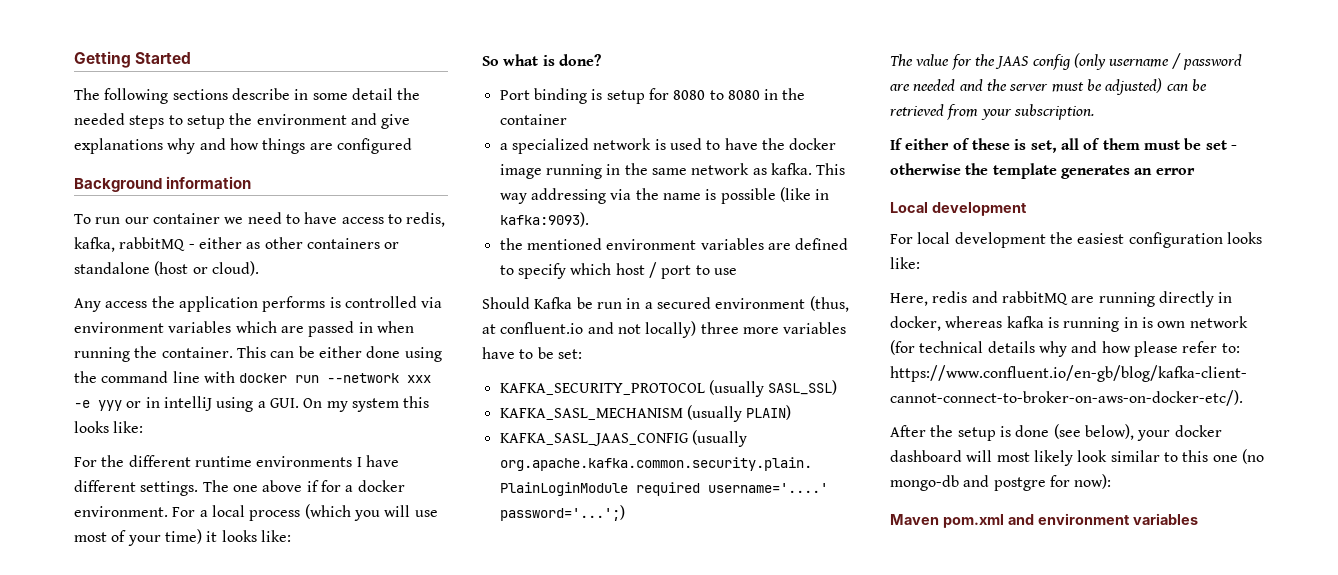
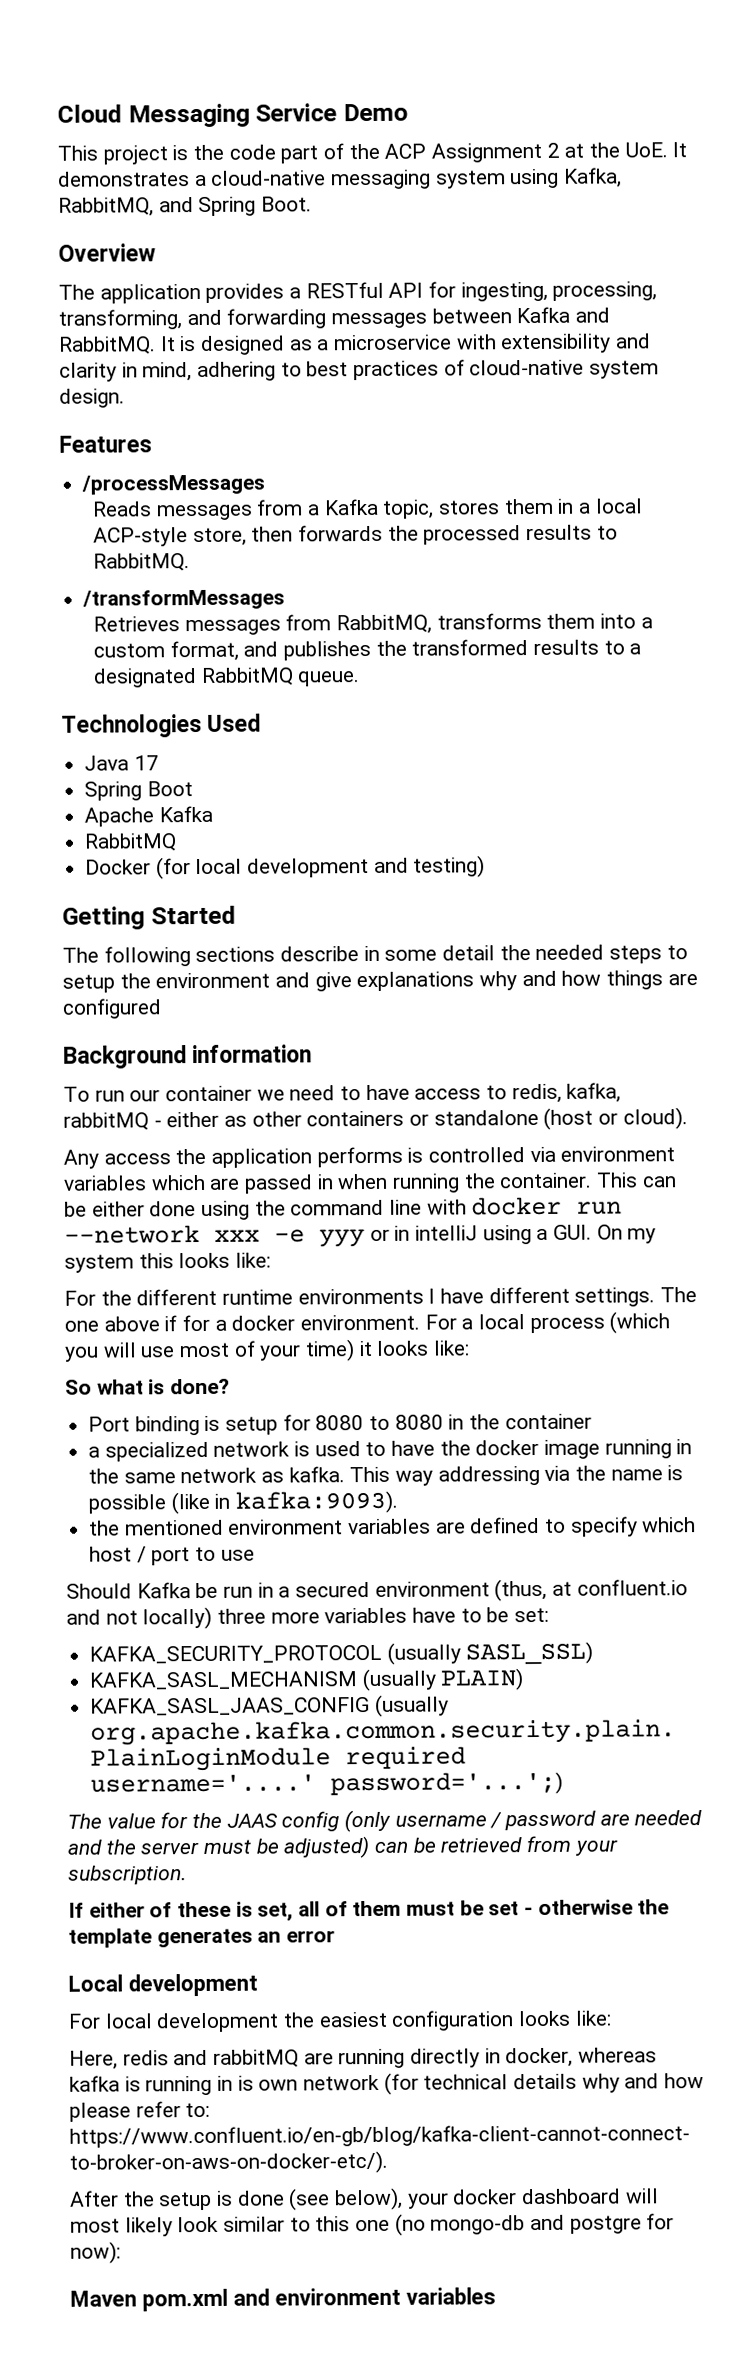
(74, 59) none -> [57,103,408,128] [57,142,688,165] [58,167,623,190] [58,196,313,217] [58,243,156,262] [58,281,658,304] [58,306,611,330] [58,333,652,355] [59,359,660,382] [59,388,125,408] [59,435,152,453] [81,474,266,495] [92,498,643,521] [93,524,618,547] [93,553,191,572] [82,589,286,610] [93,612,653,636] [93,639,642,662] [93,667,361,688] [61,713,262,738] [84,755,159,771] [84,781,193,801] [84,805,213,827] [84,833,178,852] [85,855,486,880] Cloud Messaging Service Demo // This project is the code part of the ACP Assignment 2 at the UoE. It demonstrates a cloud-native messaging system using Kafka, RabbitMQ, and Spring Boot. // Overview // The application provides a RESTful API for ingesting, processing, transforming, and forwarding messages between Kafka and RabbitMQ. It is designed as a microservice with extensibility and clarity in mind, adhering to best practices of cloud-native system design. // Features // /processMessages // Reads messages from a Kafka topic, stores them in a local ACP-style store, then forwards the processed results to RabbitMQ. // /transformMessages // Retrieves messages from RabbitMQ, transforms them into a custom format, and publishes the transformed results to a designated RabbitMQ queue. // Technologies Used // Java 17 // Spring Boot // Apache Kafka // RabbitMQ // Docker (for local development and testing) //

